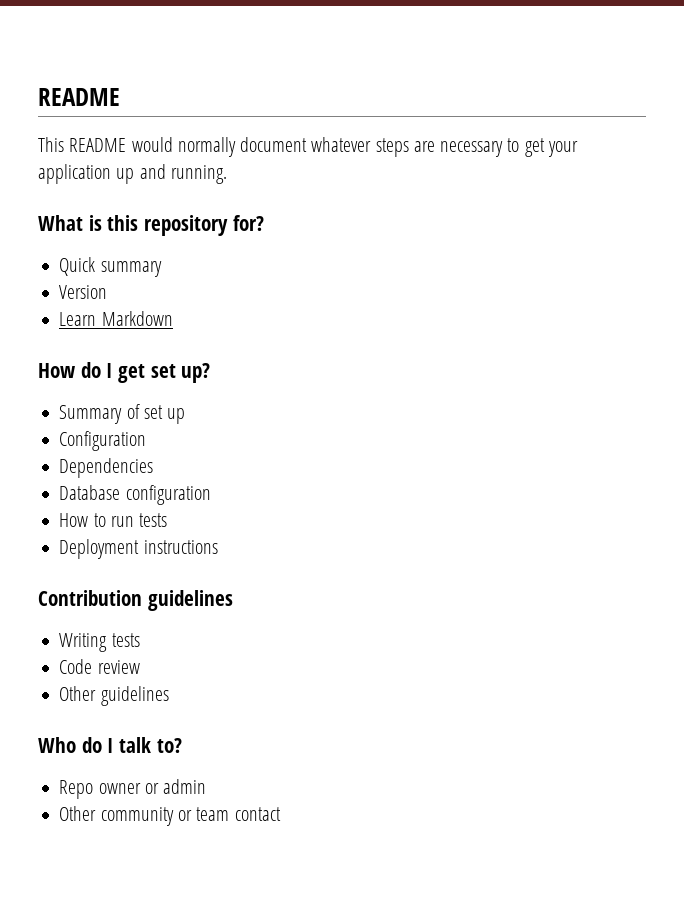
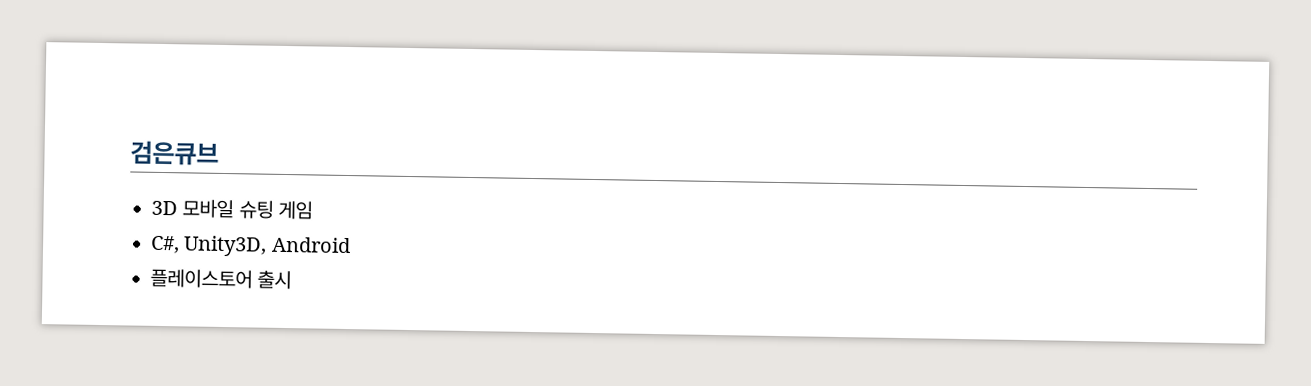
[38,88,120,106] [38,137,578,157] [38,164,227,184] [38,215,264,236] [59,257,162,277] [59,285,108,299] [59,311,173,326] [38,362,211,383] [59,404,186,424] [59,431,147,451] [59,458,154,478] [59,485,211,505] [59,513,168,527] [59,539,218,559] [38,590,233,611] [59,633,140,652] [59,659,140,674] [59,686,169,706] [38,737,182,753] [59,779,207,799] [59,806,281,826] README // This README would normally document whatever steps are necessary to get your application up and running. // What is this repository for? // Quick summary // Version // Learn Markdown // How do I get set up? // Summary of set up // Configuration // Dependencies // Database configuration // How to run tests // Deployment instructions // Contribution guidelines // Writing tests // Code review // Other guidelines // Who do I talk to? // Repo owner or admin // Other community or team contact -> [130,140,219,166] [151,199,314,220] [150,235,351,257] [150,268,293,290] 검은큐브 // 3D 모바일 슈팅 게임 // C#, Unity3D, Android // 플레이스토어 출시

